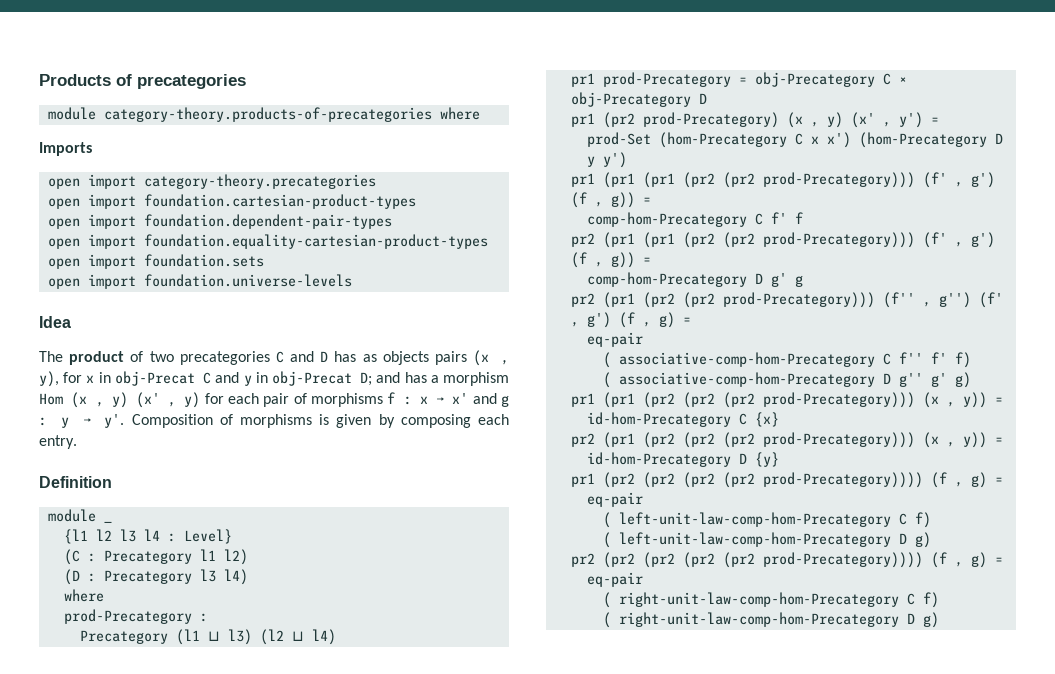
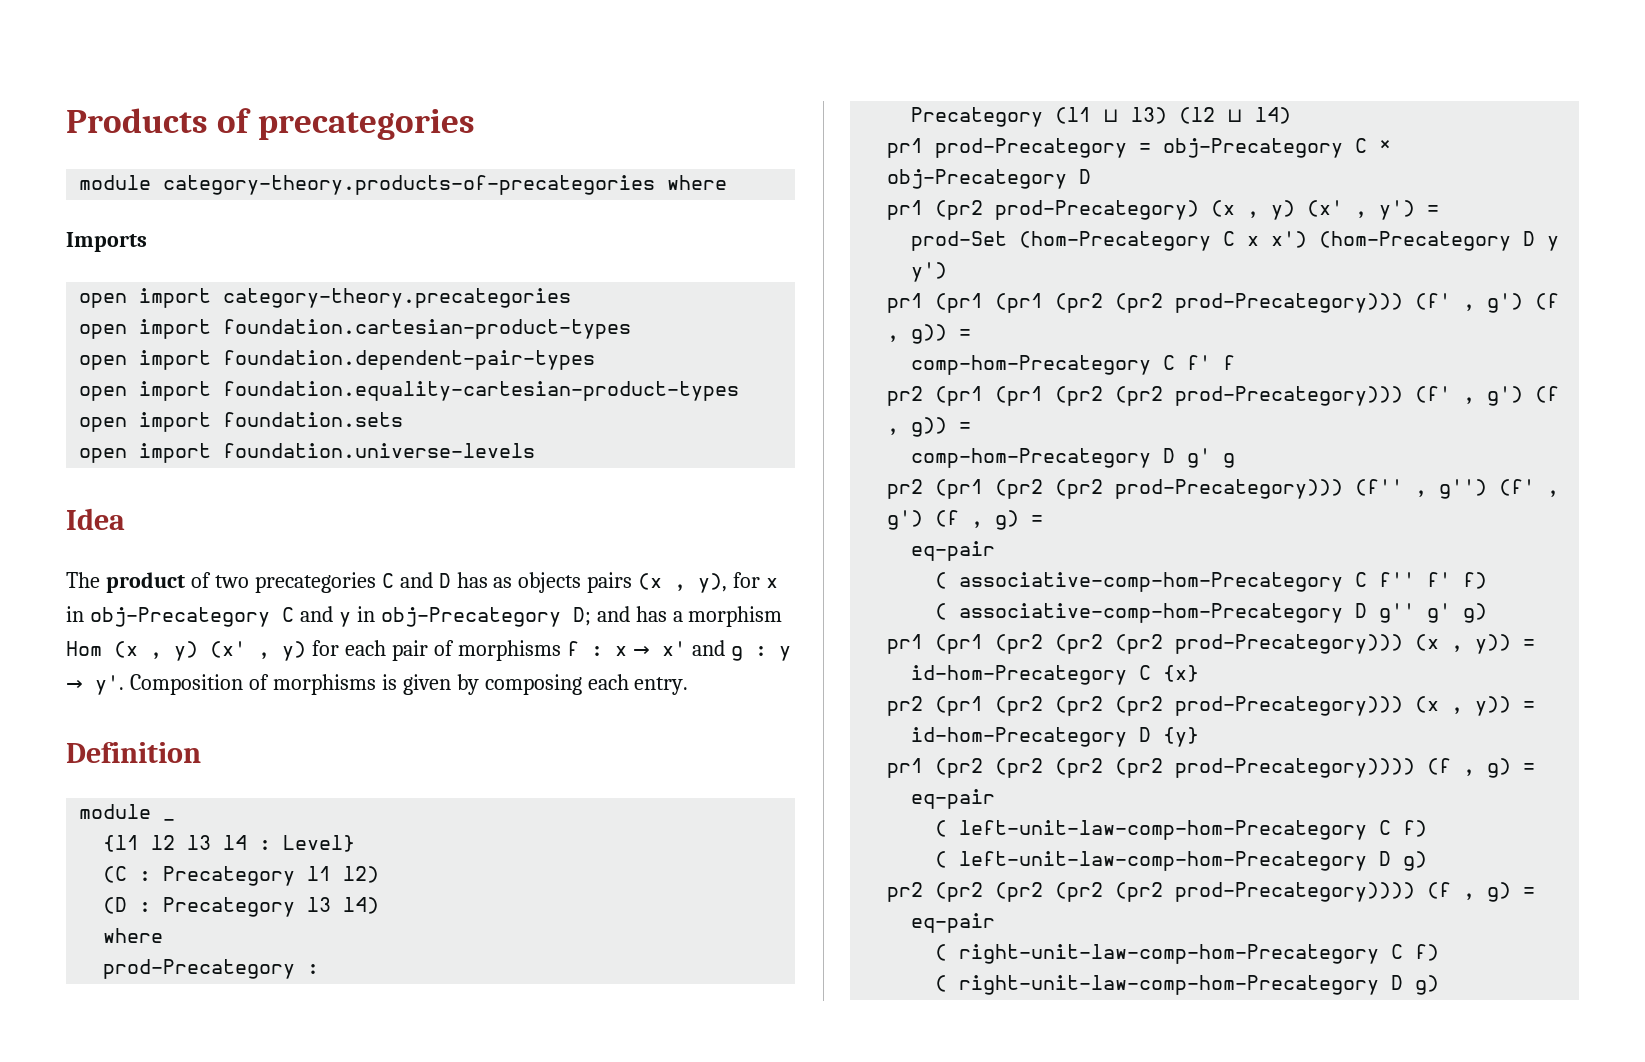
[114,371,195,386] obj-Precat -> [89,607,270,627] obj-Precategory
[271,371,352,386] obj-Precat -> [380,607,561,627] obj-Precategory

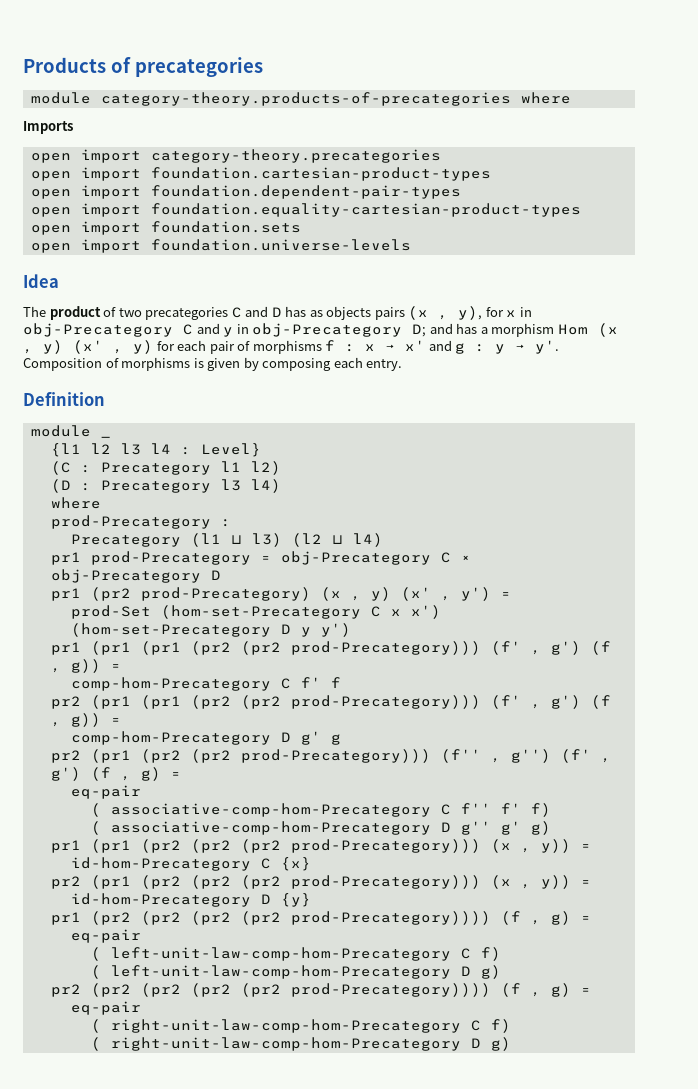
[1019,231,1212,251] (hom-Precategory -> [160,605,361,619] (hom-set-Precategory
[1319,231,1512,251] (hom-Precategory -> [70,623,271,637] (hom-set-Precategory

